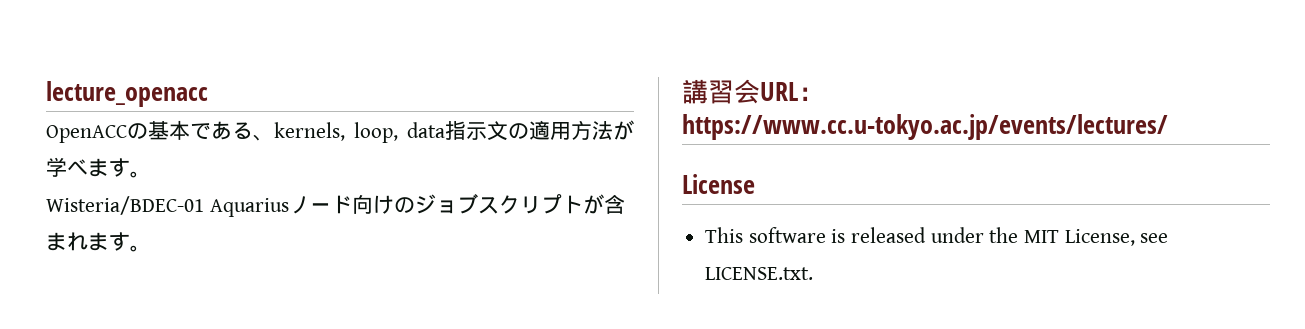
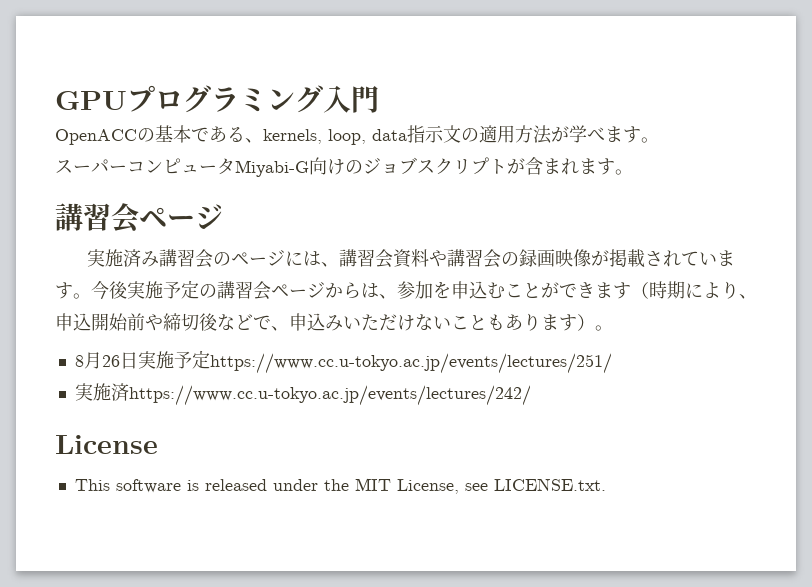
[46,81,208,107] lecture_openacc -> [55,85,379,113] GPUプログラミング入門
[46,195,352,217] Wisteria/BDEC-01 Aquariusノード -> [55,158,309,177] スーパーコンピュータMiyabi-G
[760,82,824,101] [682,114,1168,140] URL：https://www.cc.u-tokyo.ac.jp/events/lectures/ -> [139,204,223,229] [87,249,736,268] [55,280,757,300] [55,313,613,331] [74,350,612,374] [74,383,531,406] ページ // 実施済み講習会のページには、講習会資料や講習会の録画映像が掲載されています。今後実施予定の講習会ページからは、参加を申込むことができます（時期により、申込開始前や締切後などで、申込みいただけないこともあります）。 // 8月26日実施予定https://www.cc.u-tokyo.ac.jp/events/lectures/251/ // 実施済https://www.cc.u-tokyo.ac.jp/events/lectures/242/

